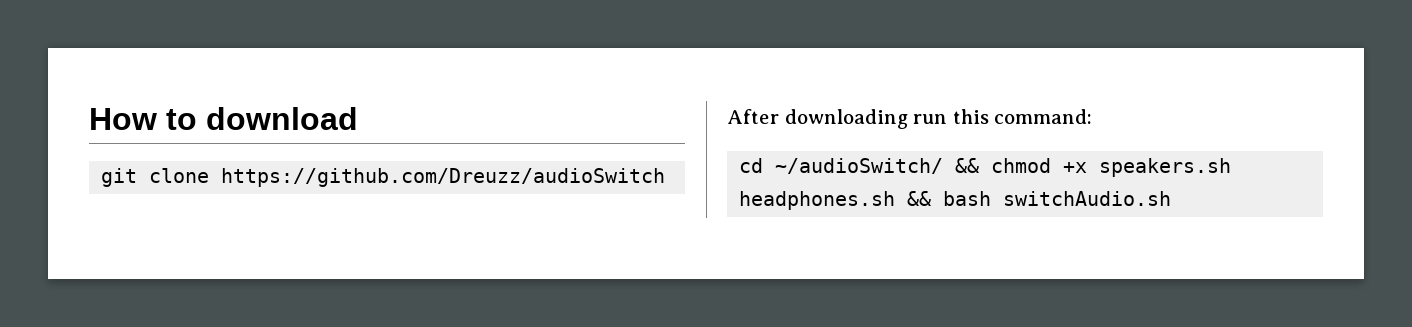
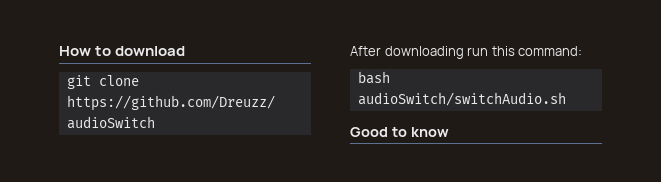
[739,158,1232,177] [739,191,1172,210] cd ~/audioSwitch/ && chmod +x speakers.sh headphones.sh && bash switchAudio.sh -> [357,71,390,84] [357,92,566,106] [350,127,449,137] bash audioSwitch/switchAudio.sh // Good to know

